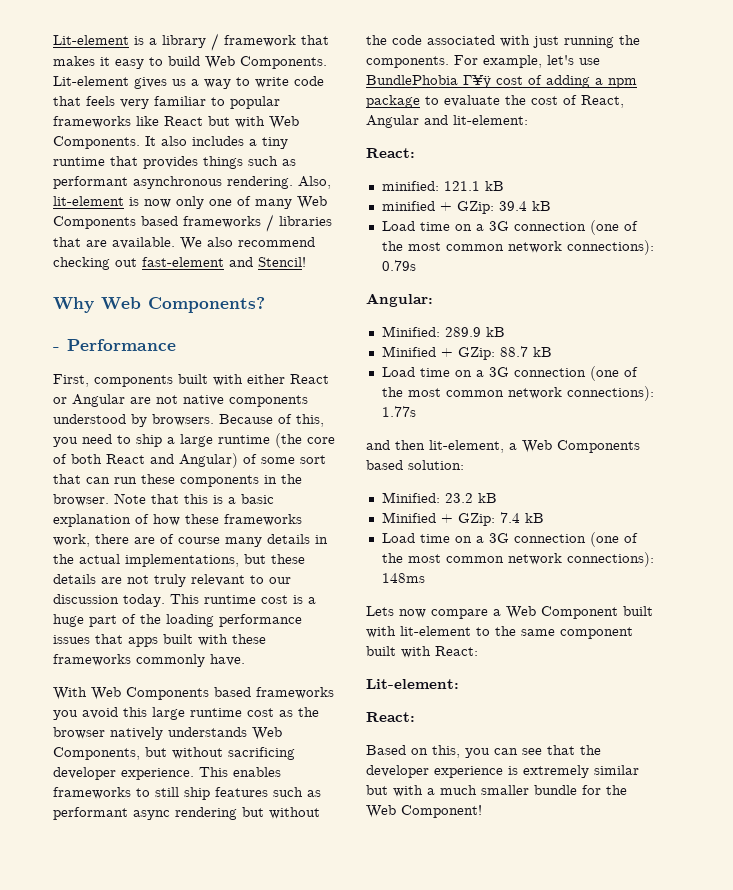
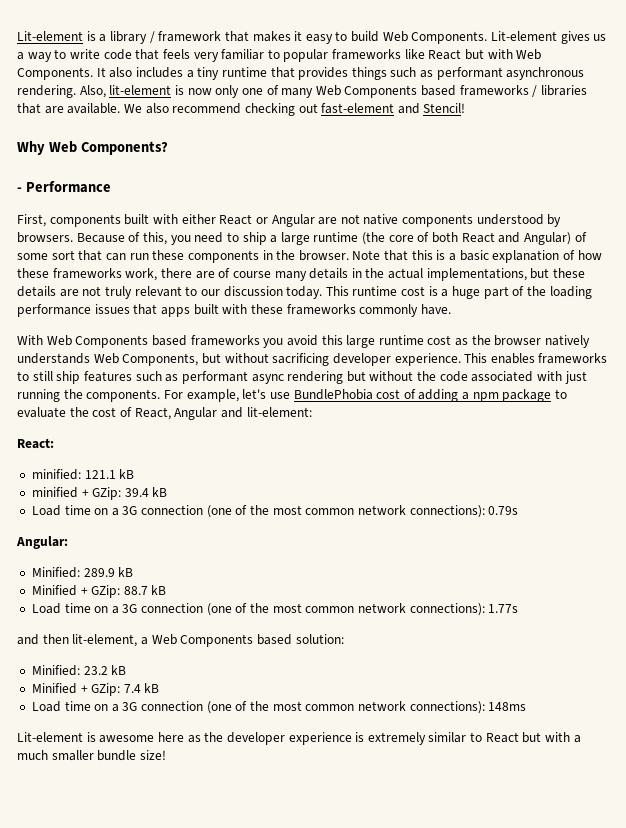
[463,75,491,88] Γ¥ÿ -> (373, 394) none
[366,606,653,619] [366,626,633,639] [366,646,478,658] [366,679,459,689] [366,712,415,722] [366,745,575,758] Lets now compare a Web Component built with lit-element to the same component built with React: // Lit-element: // React: // Based on this, you can see that -> [17,732,201,743] Lit-element is awesome here as
(639, 770) none -> [470,732,519,743] to React
[582,785,627,795] [366,805,482,818] for the Web Component! -> [139,750,166,760] size!

